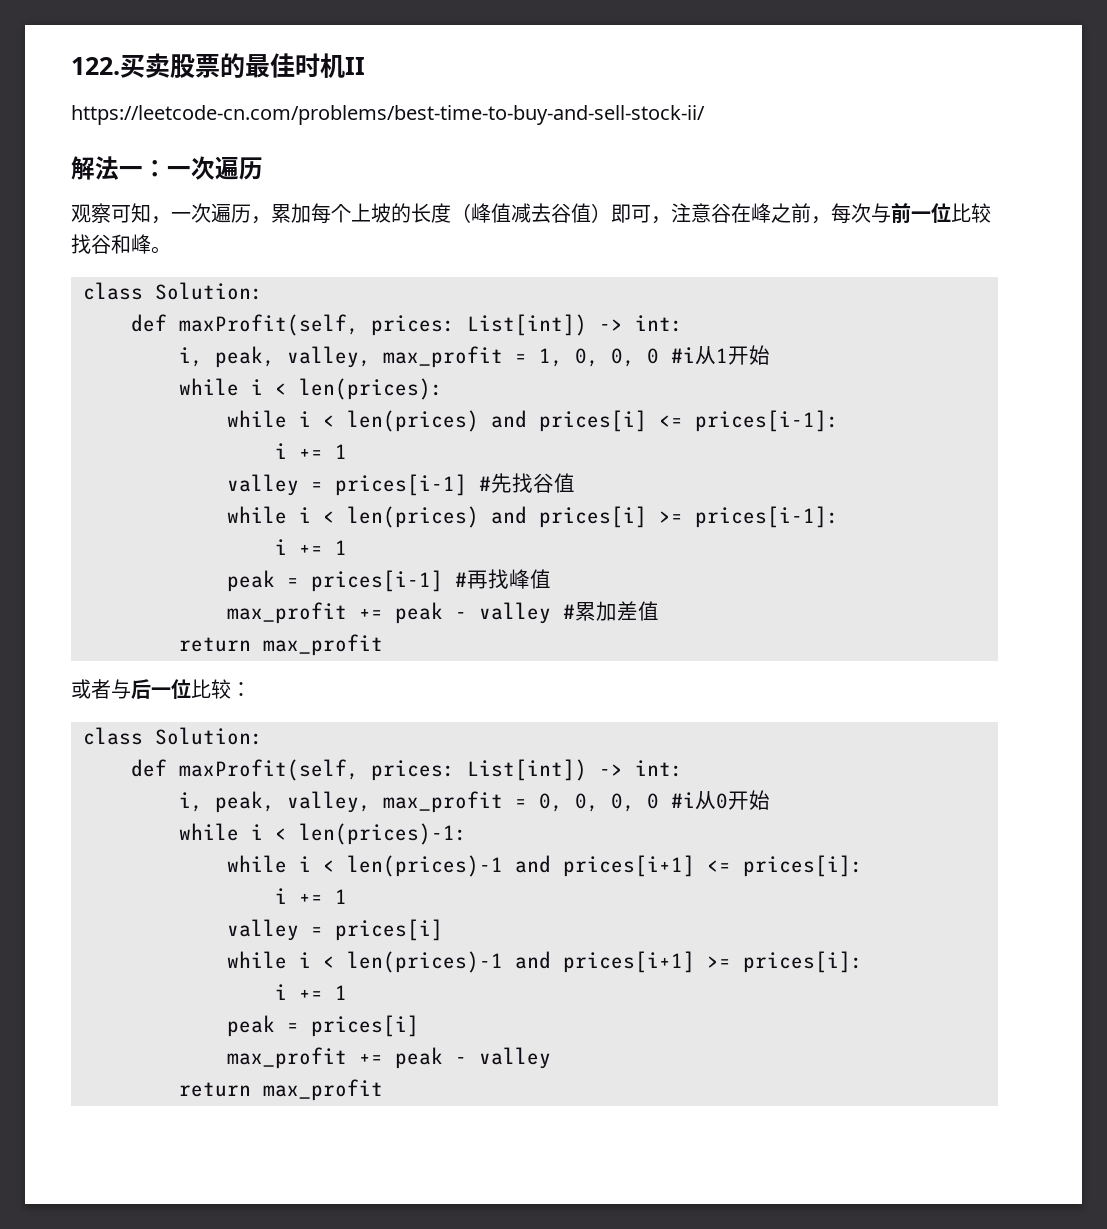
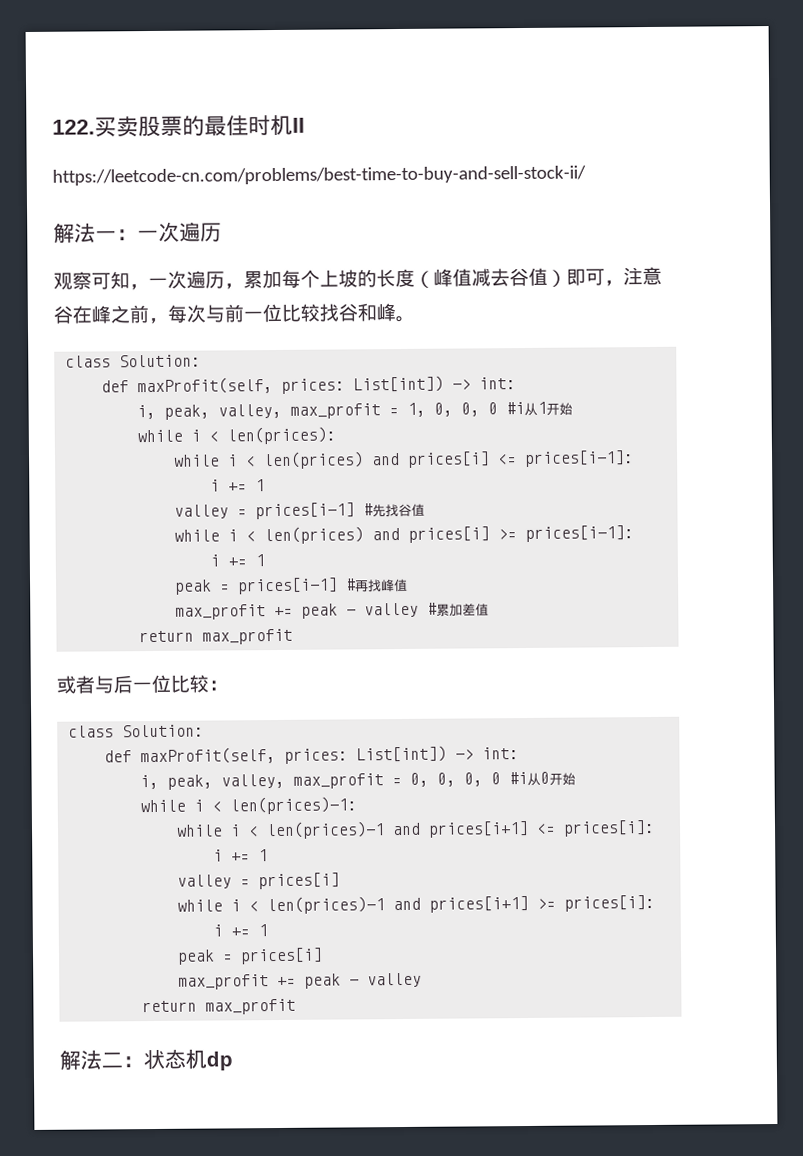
(383, 1090) none -> [59,1049,233,1071] // 解法二：状态机dp

